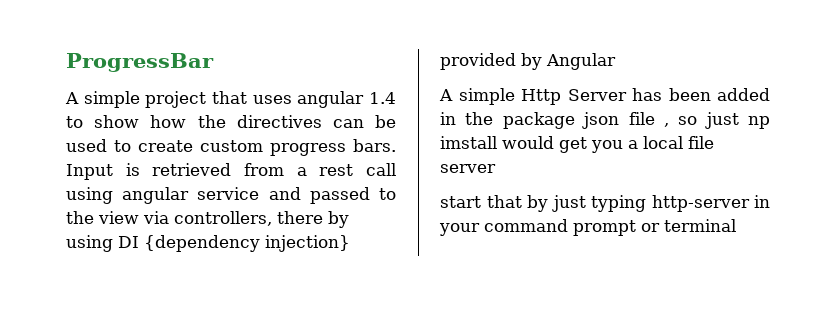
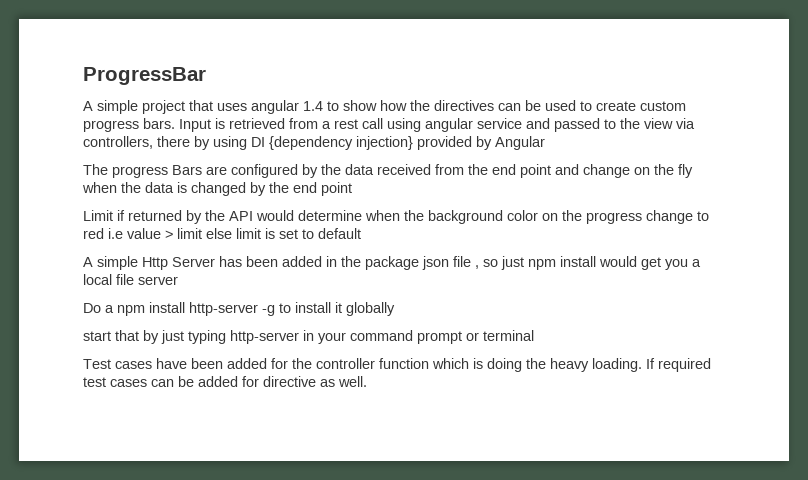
(616, 61) none -> [83,164,693,178] [82,182,352,196] [83,210,709,224] [83,228,361,239] // The progress Bars are configured by the data received from the end point and change on the fly when the data is changed by the end point // Limit if returned by the API would determine when the background color on the progress change to red i.e value > limit else limit is set to default
[748,116,770,129] [440,136,497,149] np imstall -> [528,256,596,270] npm install
(496, 168) none -> [83,302,395,316] // Do a npm install http-server -g to install it globally
(736, 225) none -> [83,358,711,372] [83,376,367,387] // Test cases have been added for the controller function which is doing the heavy loading. If required test cases can be added for directive as well.

